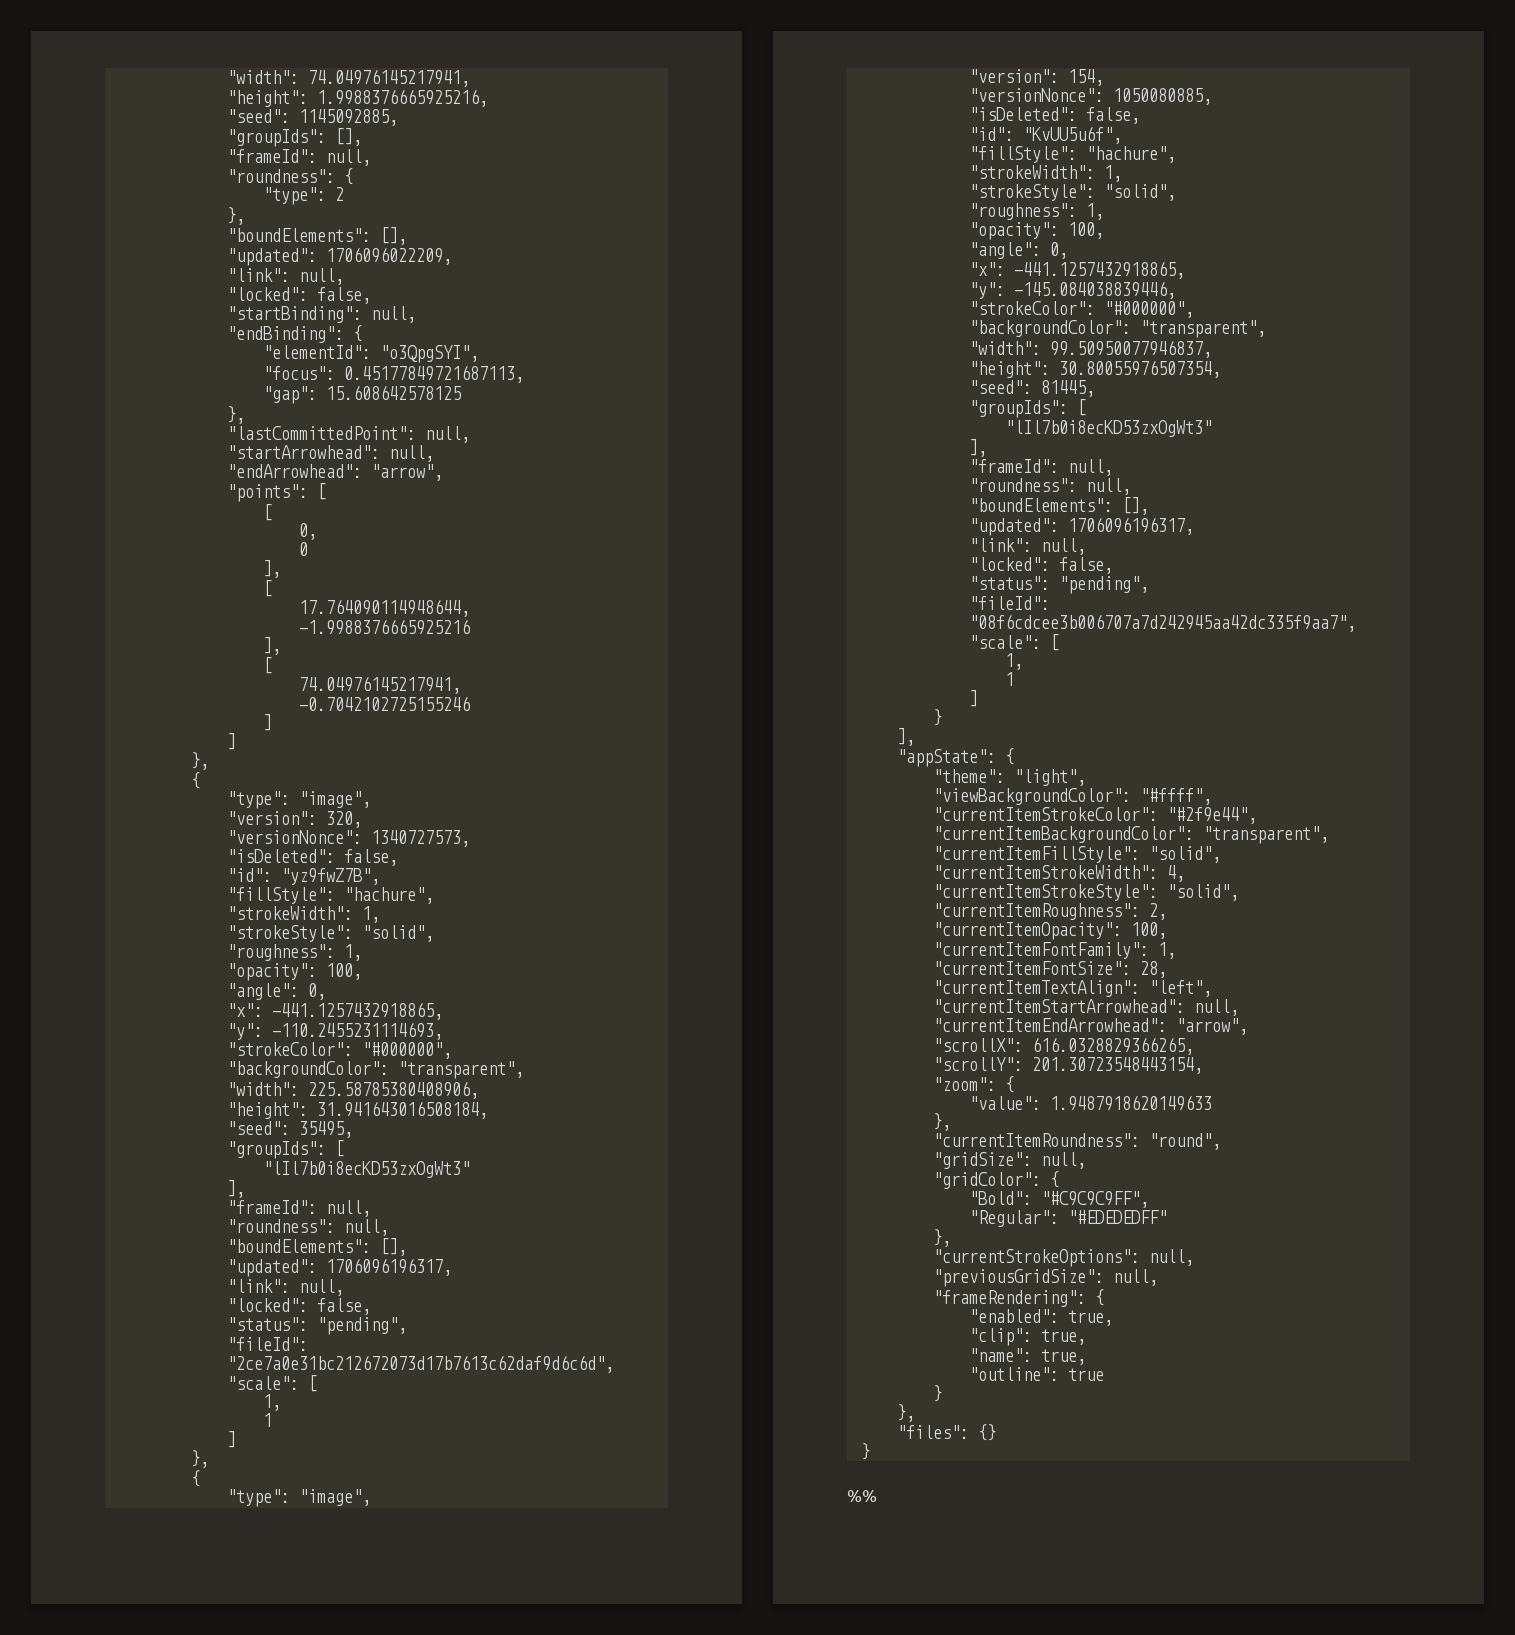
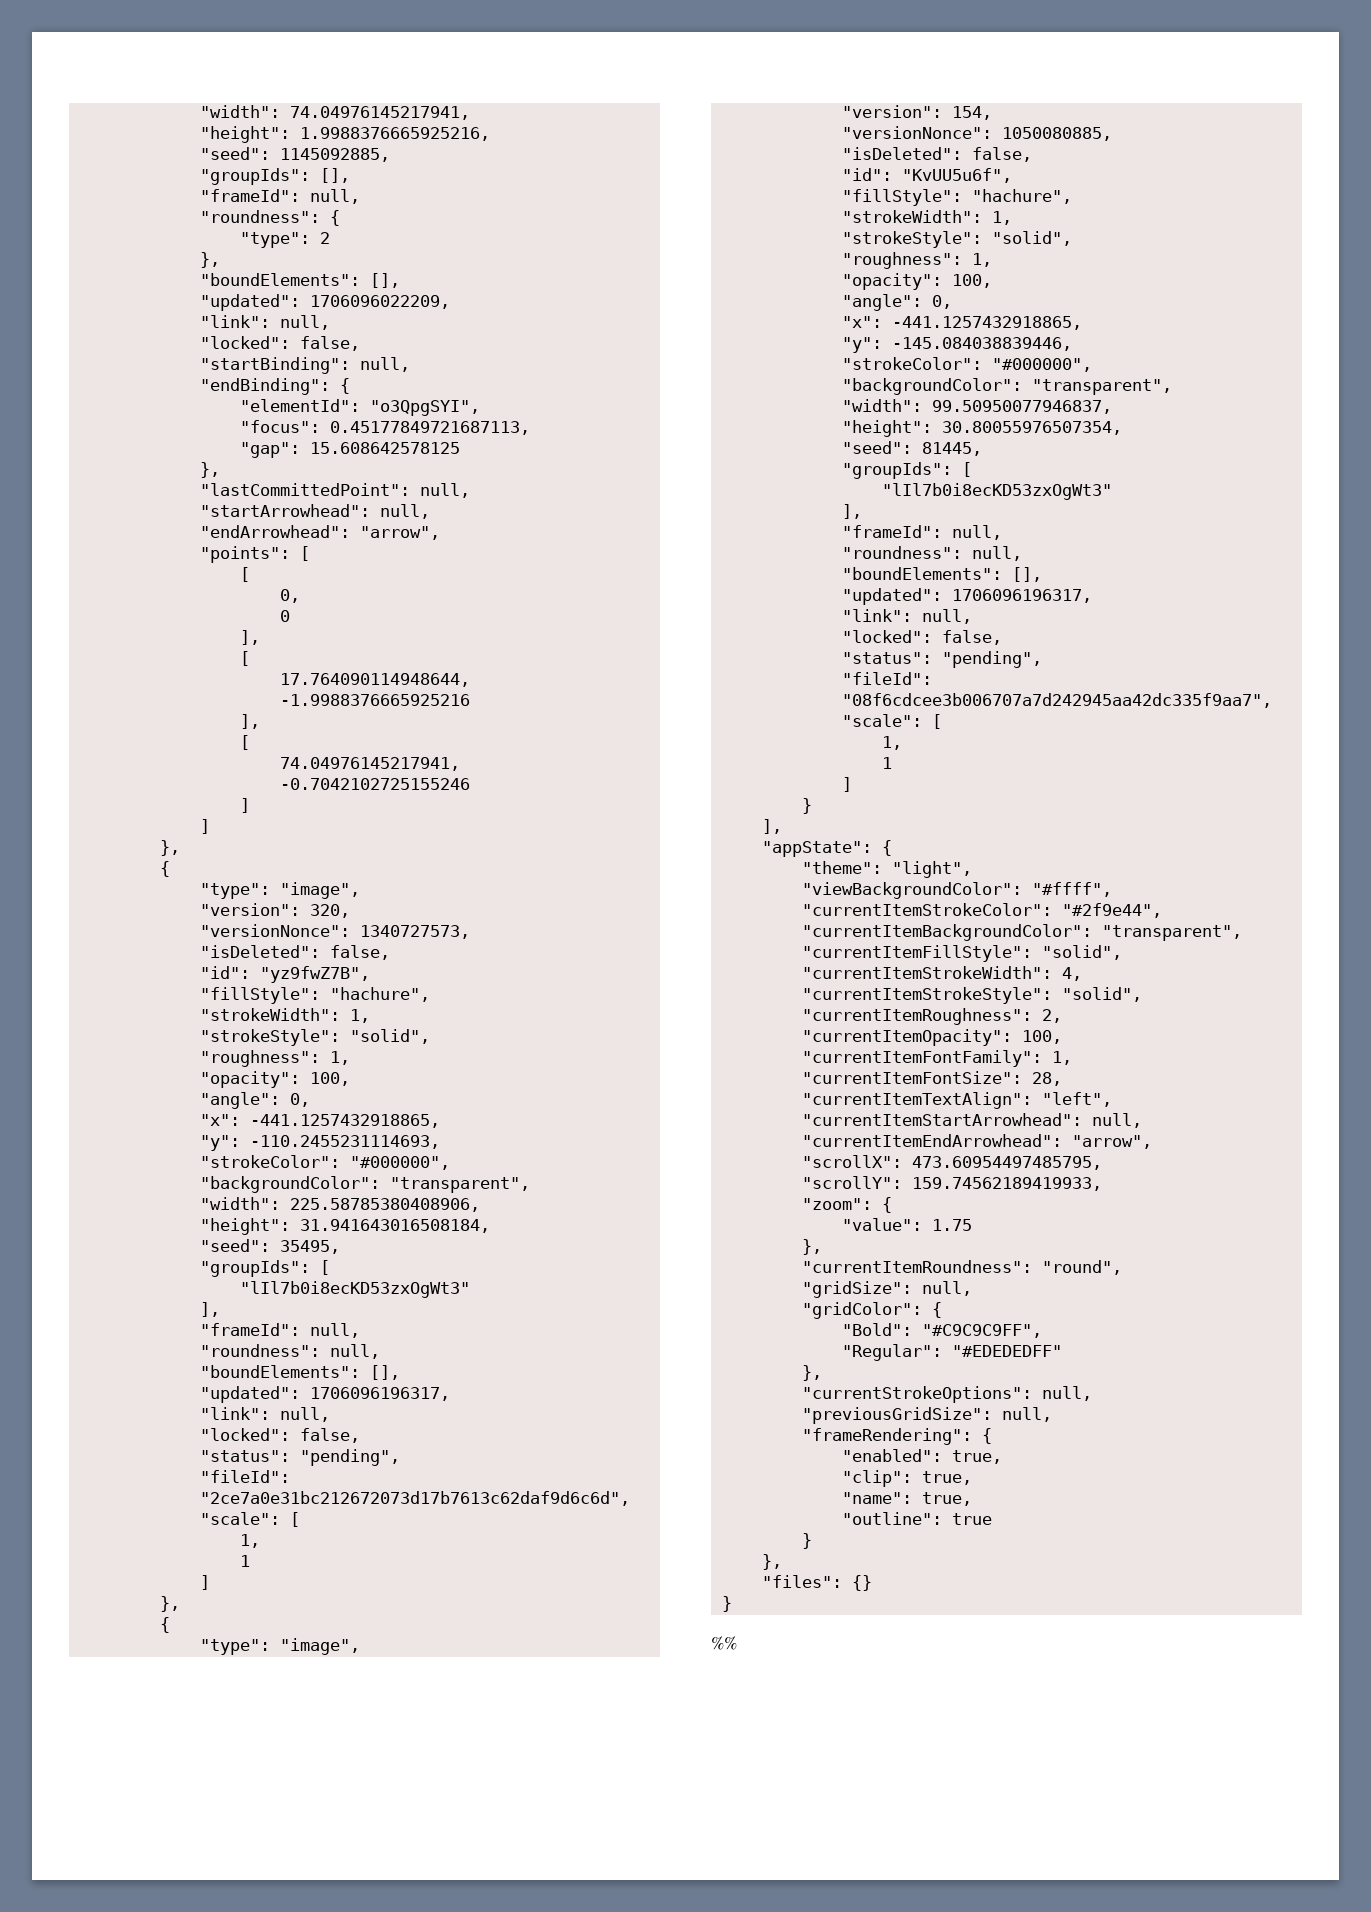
[1031,1037,1194,1055] 616.0328829366265, -> [911,1156,1102,1170] 473.60954497485795,
[1031,1057,1203,1074] 201.30723548443154, -> [911,1177,1102,1191] 159.74562189419933,
[1049,1095,1212,1111] 1.9487918620149633 -> [931,1219,972,1231] 1.75

